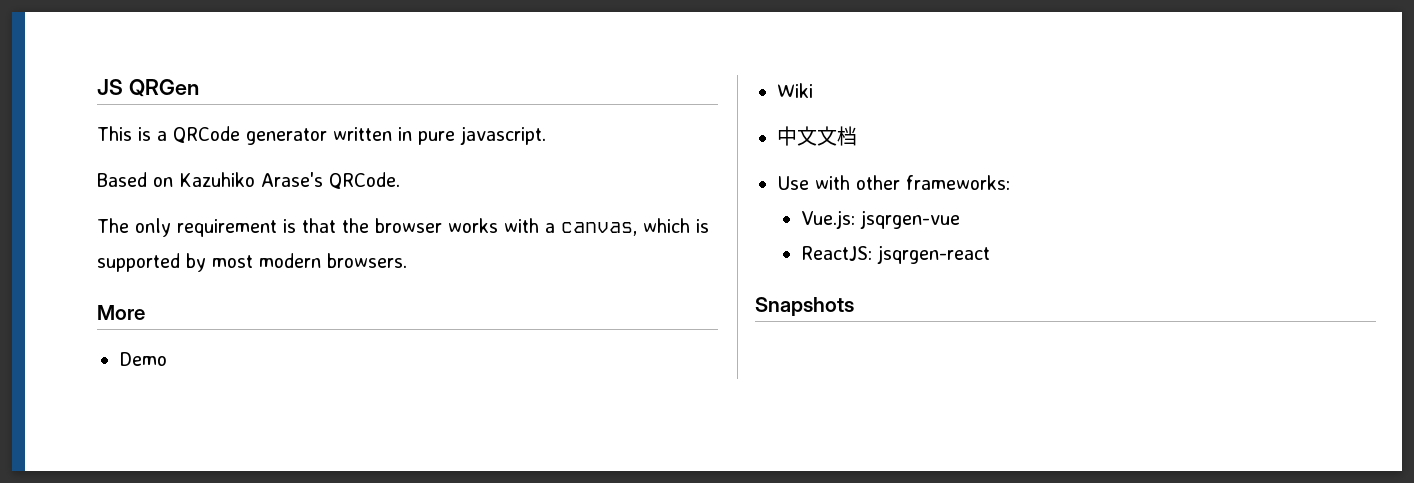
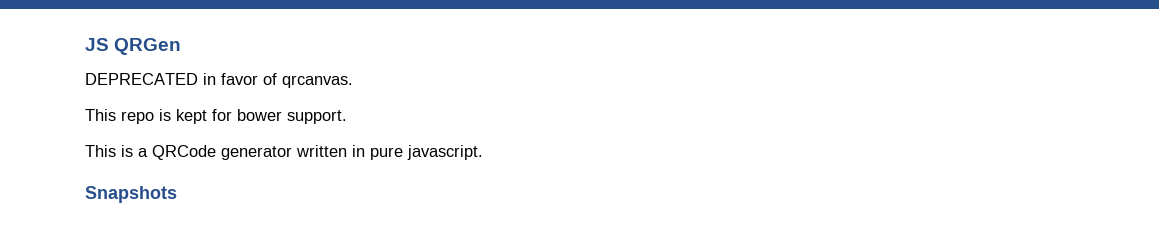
(199, 88) none -> [85,73,353,88] [85,109,347,124] // DEPRECATED in favor of qrcanvas. // This repo is kept for bower support.
[97,172,400,189] [97,218,709,237] [97,253,407,272] [97,305,145,320] [119,352,167,366] [777,83,813,98] [777,126,857,146] [777,175,1010,190] [801,210,961,229] [801,245,991,264] // Based on Kazuhiko Arase's QRCode. // The only requirement is that the browser works with a canvas, which is supported by most modern browsers. // More // Demo // Wiki // 中文文档 // Use with other frameworks: // Vue.js: jsqrgen-vue // ReactJS: jsqrgen-react -> (483, 152) none

